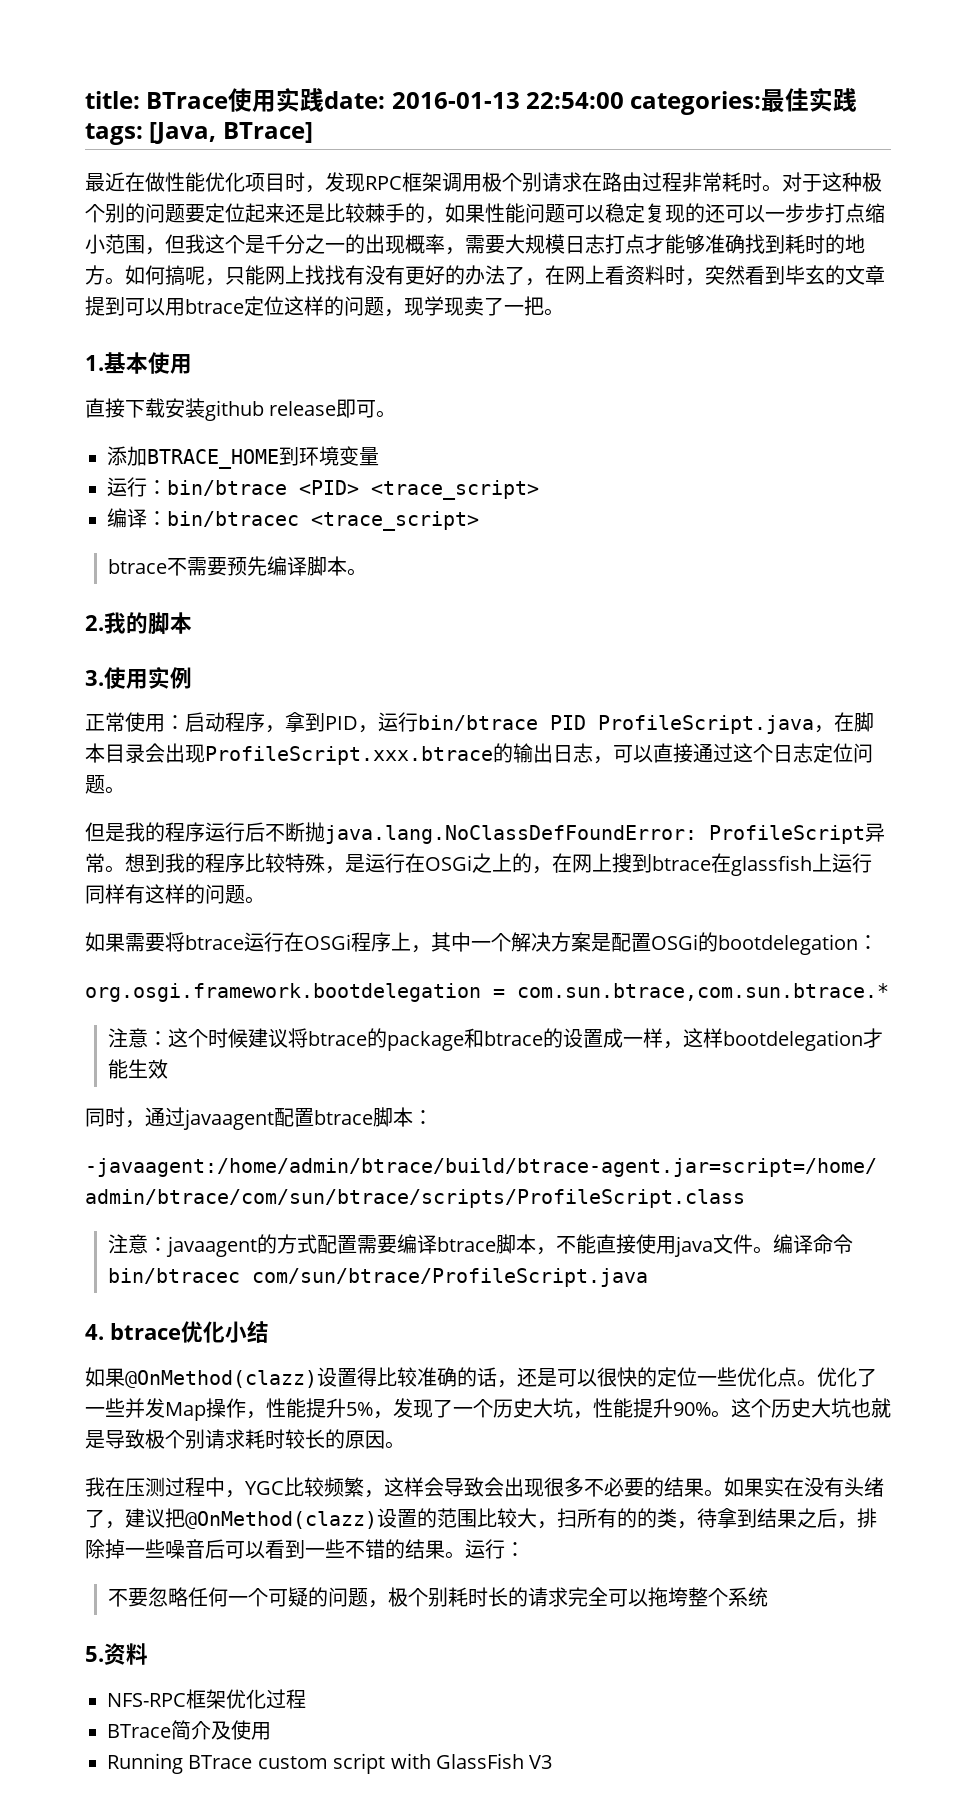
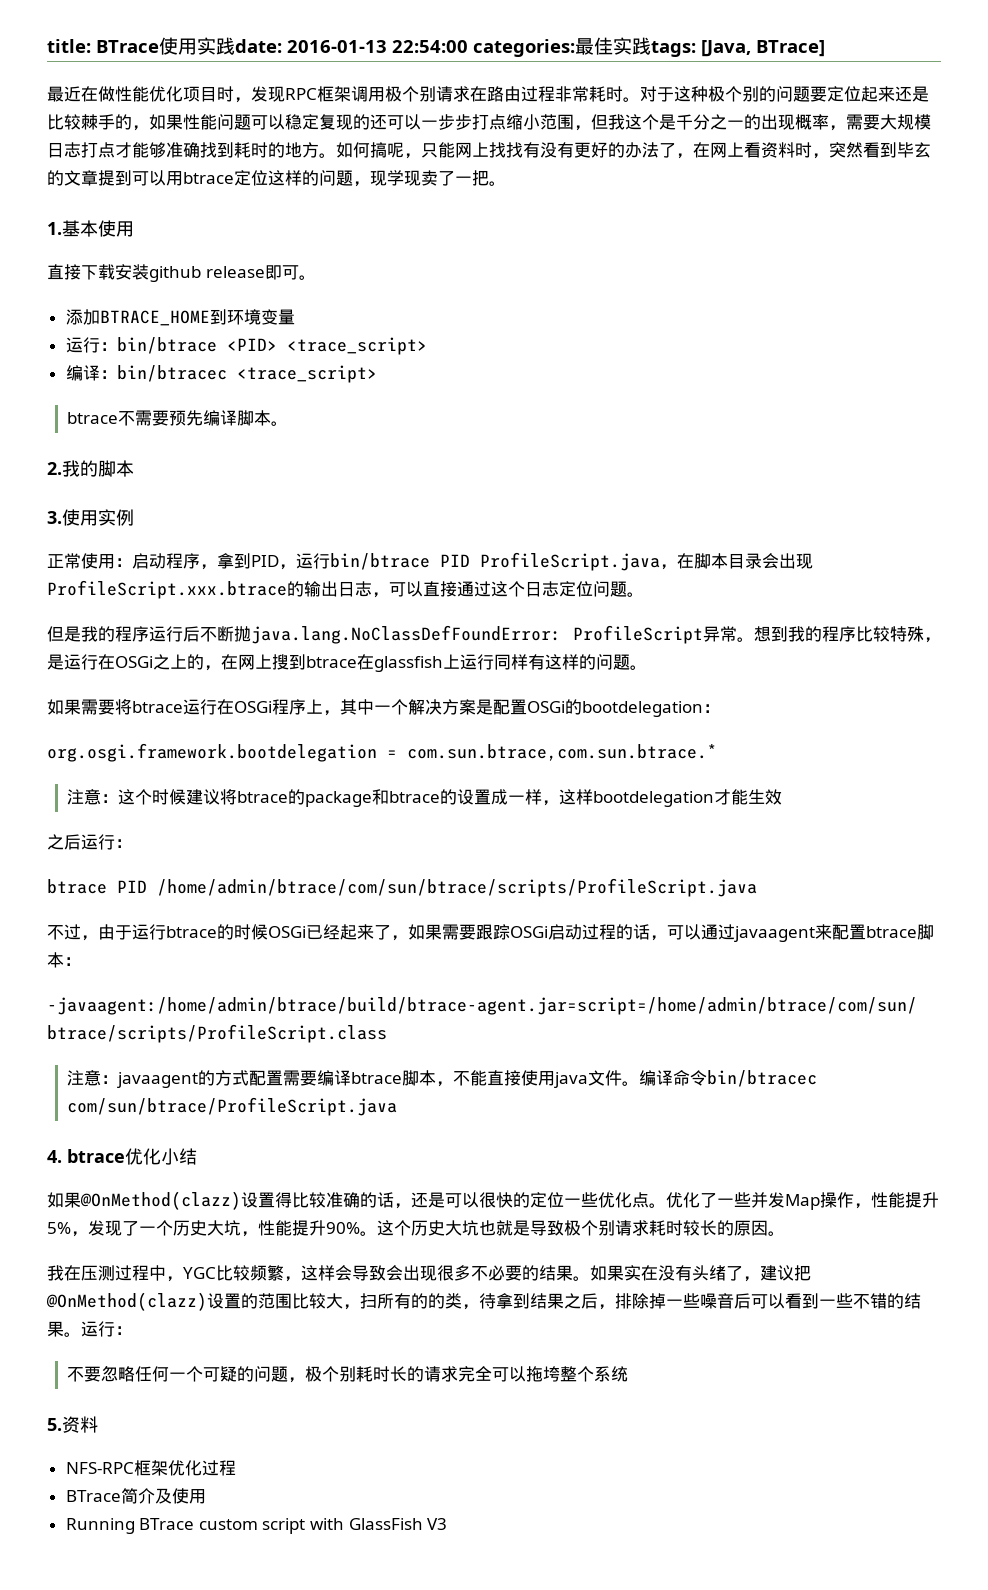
[85,1107,145,1128] 同时， -> [47,834,132,850] [47,878,757,897] [47,924,701,941] 之后运行： // btrace PID /home/admin/btrace/com/sun/btrace/scripts/ProfileScript.java // 不过，由于运行btrace的时候OSGi已经起来了，如果需要跟踪OSGi启动过程的话，可以
(274, 1119) none -> [815,924,832,940] 来

